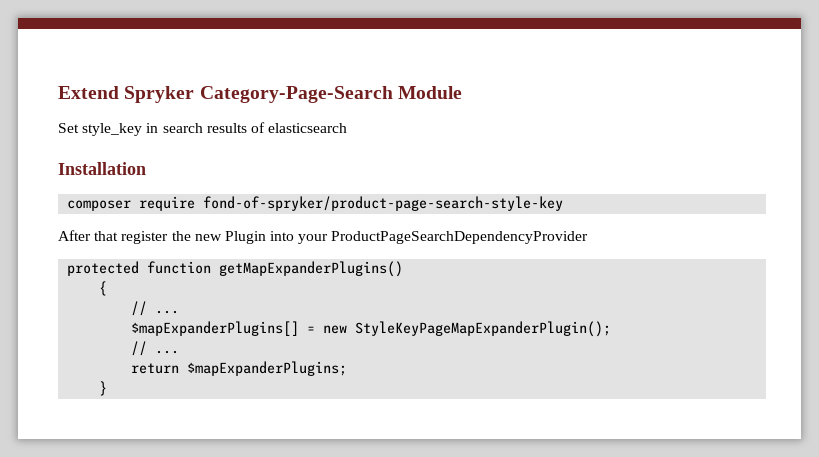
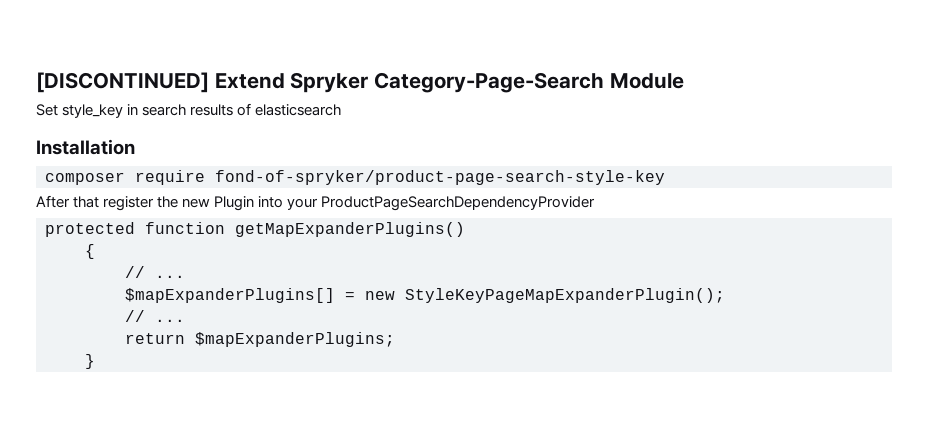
(58, 92) none -> [36,72,209,93] [DISCONTINUED]

